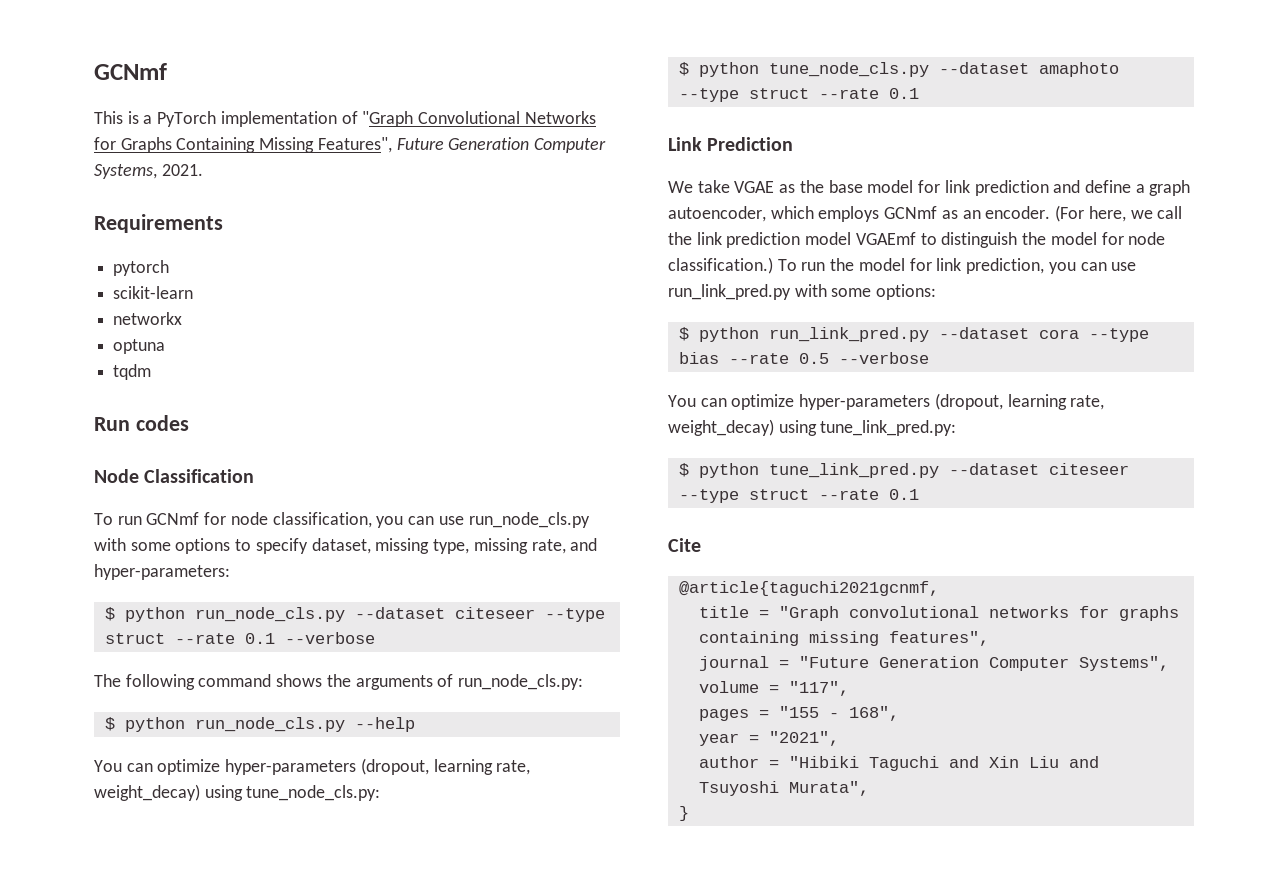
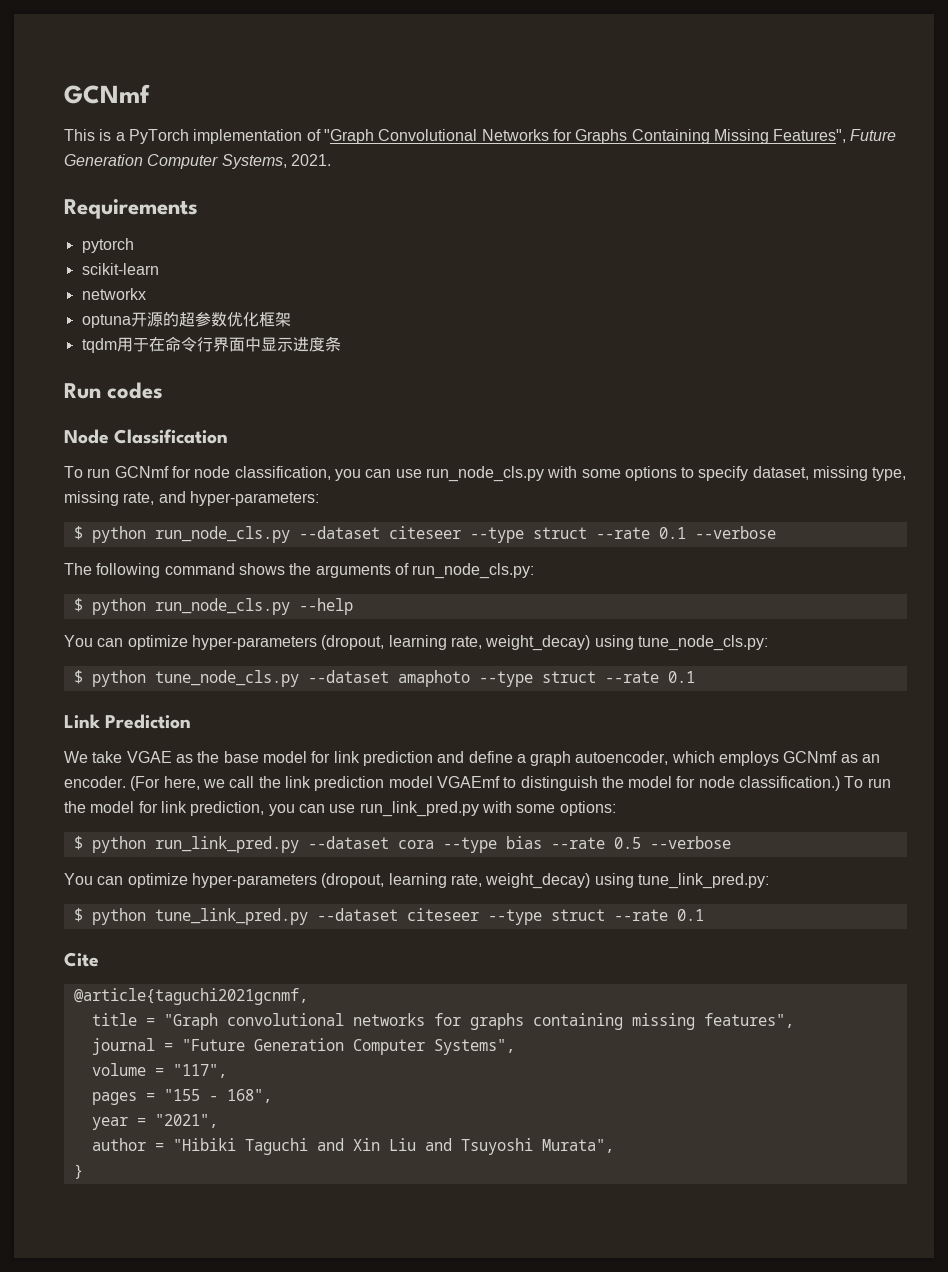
[113,364,152,380] // tqdm -> [130,312,291,327] [81,336,341,353] 开源的超参数优化框架 // tqdm用于在命令行界面中显示进度条

